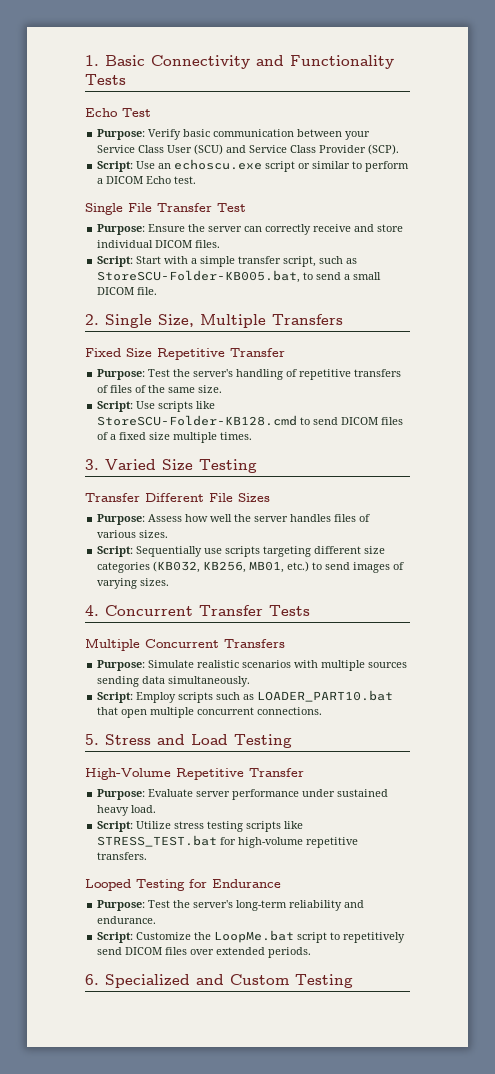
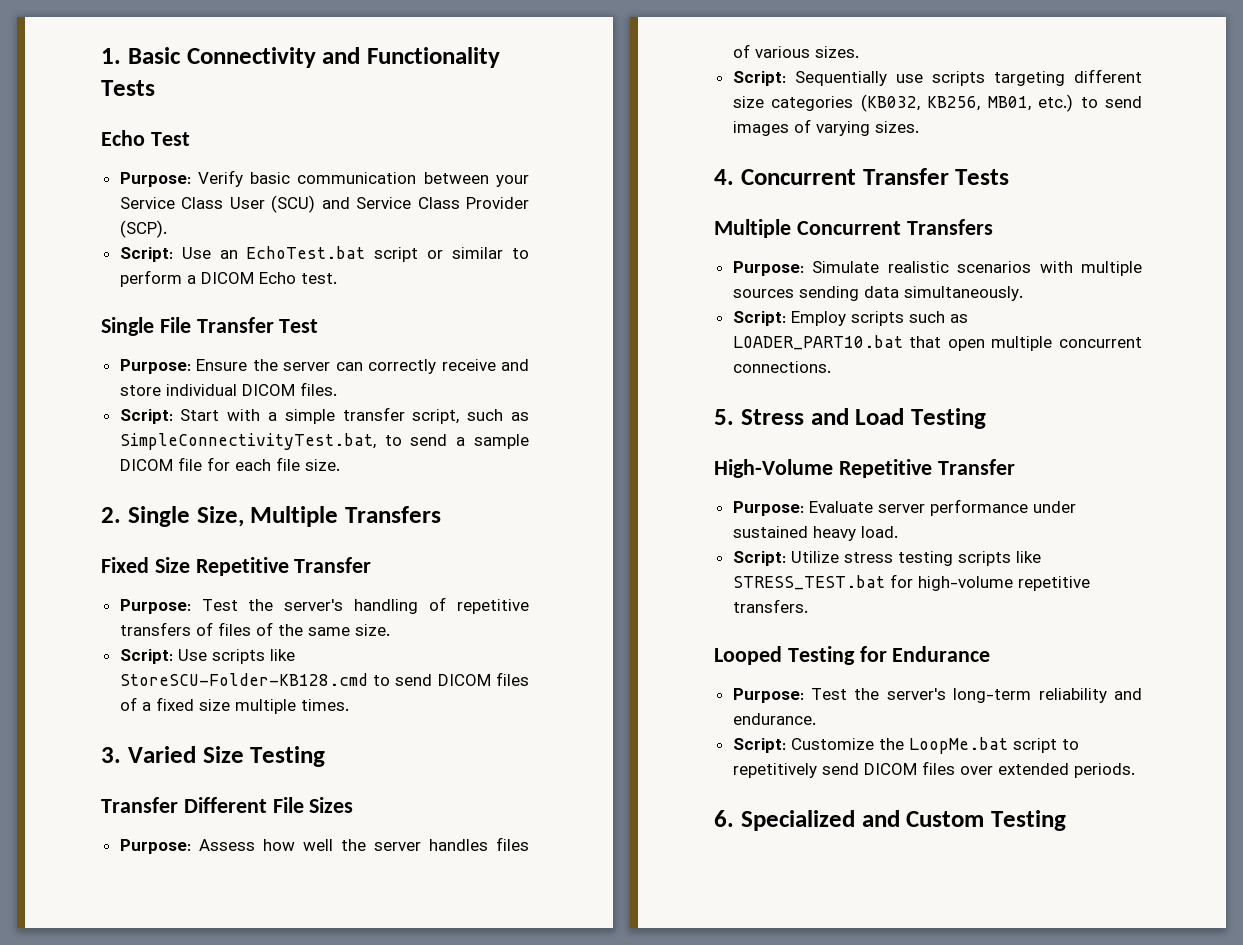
[174,159,263,170] echoscu.exe -> [246,246,366,259] EchoTest.bat
[97,270,301,283] StoreSCU-Folder-KB005.bat, -> [119,433,376,450] SimpleConnectivityTest.bat,
[353,272,382,280] [97,287,158,295] small DICOM file. -> [473,434,529,449] [119,457,340,471] sample DICOM file for each file size.

